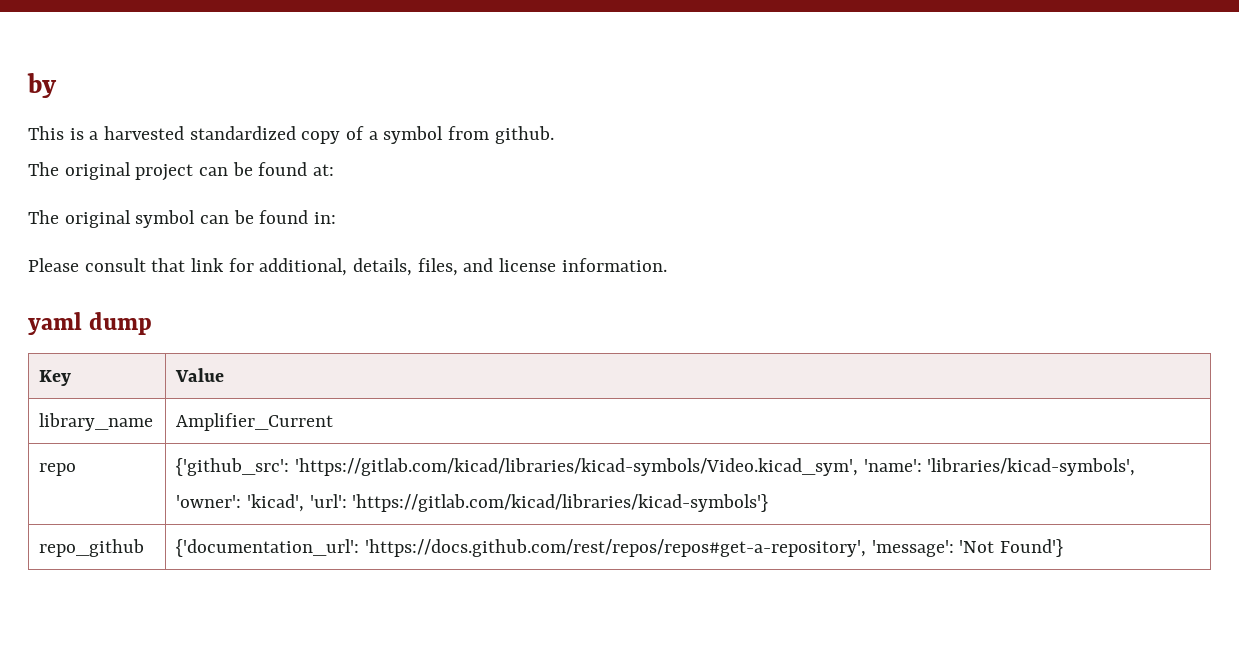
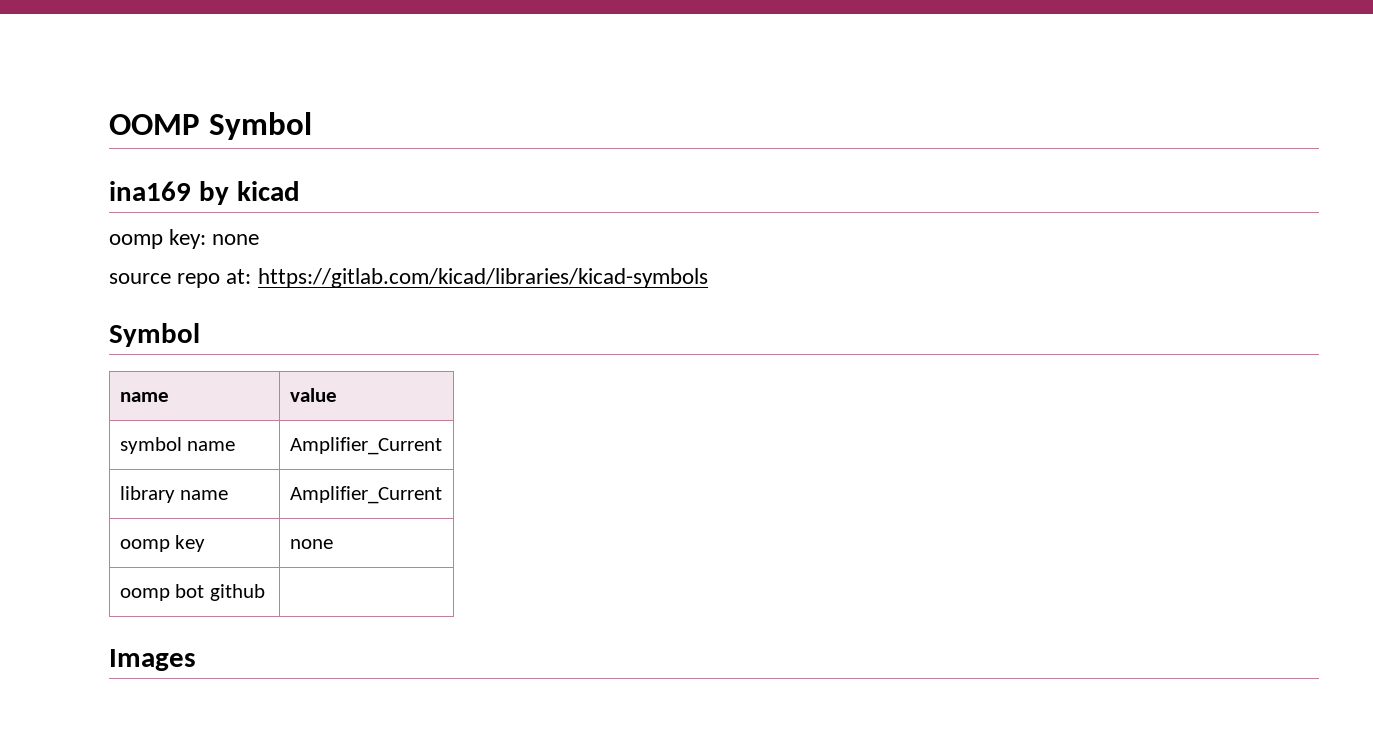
[27,73,57,98] [28,126,554,144] [28,162,335,181] [28,210,337,228] [28,258,667,276] [28,312,153,335] [39,370,72,386] [175,368,225,382] [39,413,154,431] [176,413,334,431] [39,463,77,476] [176,458,1136,476] [176,494,769,512] [39,539,145,557] [176,539,1063,557] by // This is a harvested standardized copy of a symbol from github. // The original project can be found at: // The original symbol can be found in: // Please consult that link for additional, details, files, and license information. // yaml dump // Key | Value // library_name | Amplifier_Current // repo | {'github_src': 'https://gitlab.com/kicad/libraries/kicad-symbols/Video.kicad_sym', 'name': 'libraries/kicad-symbols', 'owner': 'kicad', 'url': 'https://gitlab.com/kicad/libraries/kicad-symbols'} // repo_github | {'documentation_url': 'https://docs.github.com/rest/repos/repos#get-a-repository', 'message': 'Not Found'} -> [109,112,312,140] [109,181,300,205] [109,229,260,249] [109,268,708,288] [109,323,200,347] [119,392,169,402] [289,388,337,402] [119,437,236,454] [289,437,442,455] [119,486,229,503] [289,486,442,504] [119,535,206,552] [289,539,333,549] [119,584,265,601] [109,649,196,671] OOMP Symbol // ina169 by kicad // oomp key: none // source repo at: https://gitlab.com/kicad/libraries/kicad-symbols // Symbol // name | value // symbol name | Amplifier_Current // library name | Amplifier_Current // oomp key | none // oomp bot github | // Images

